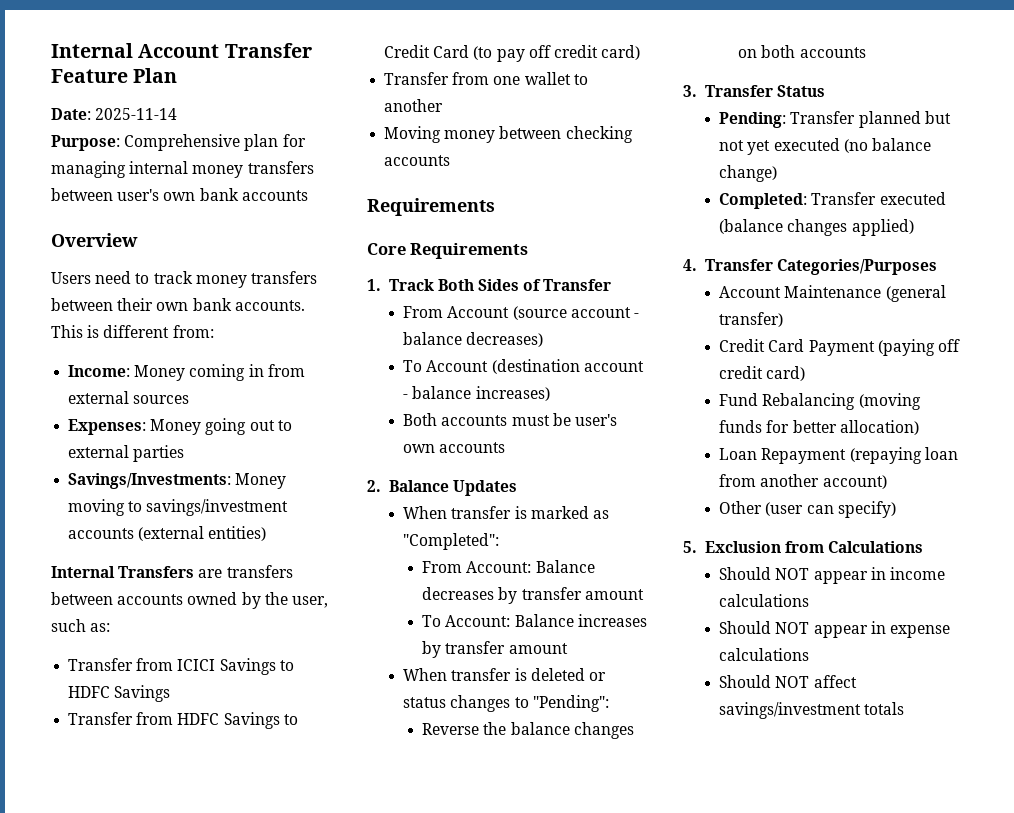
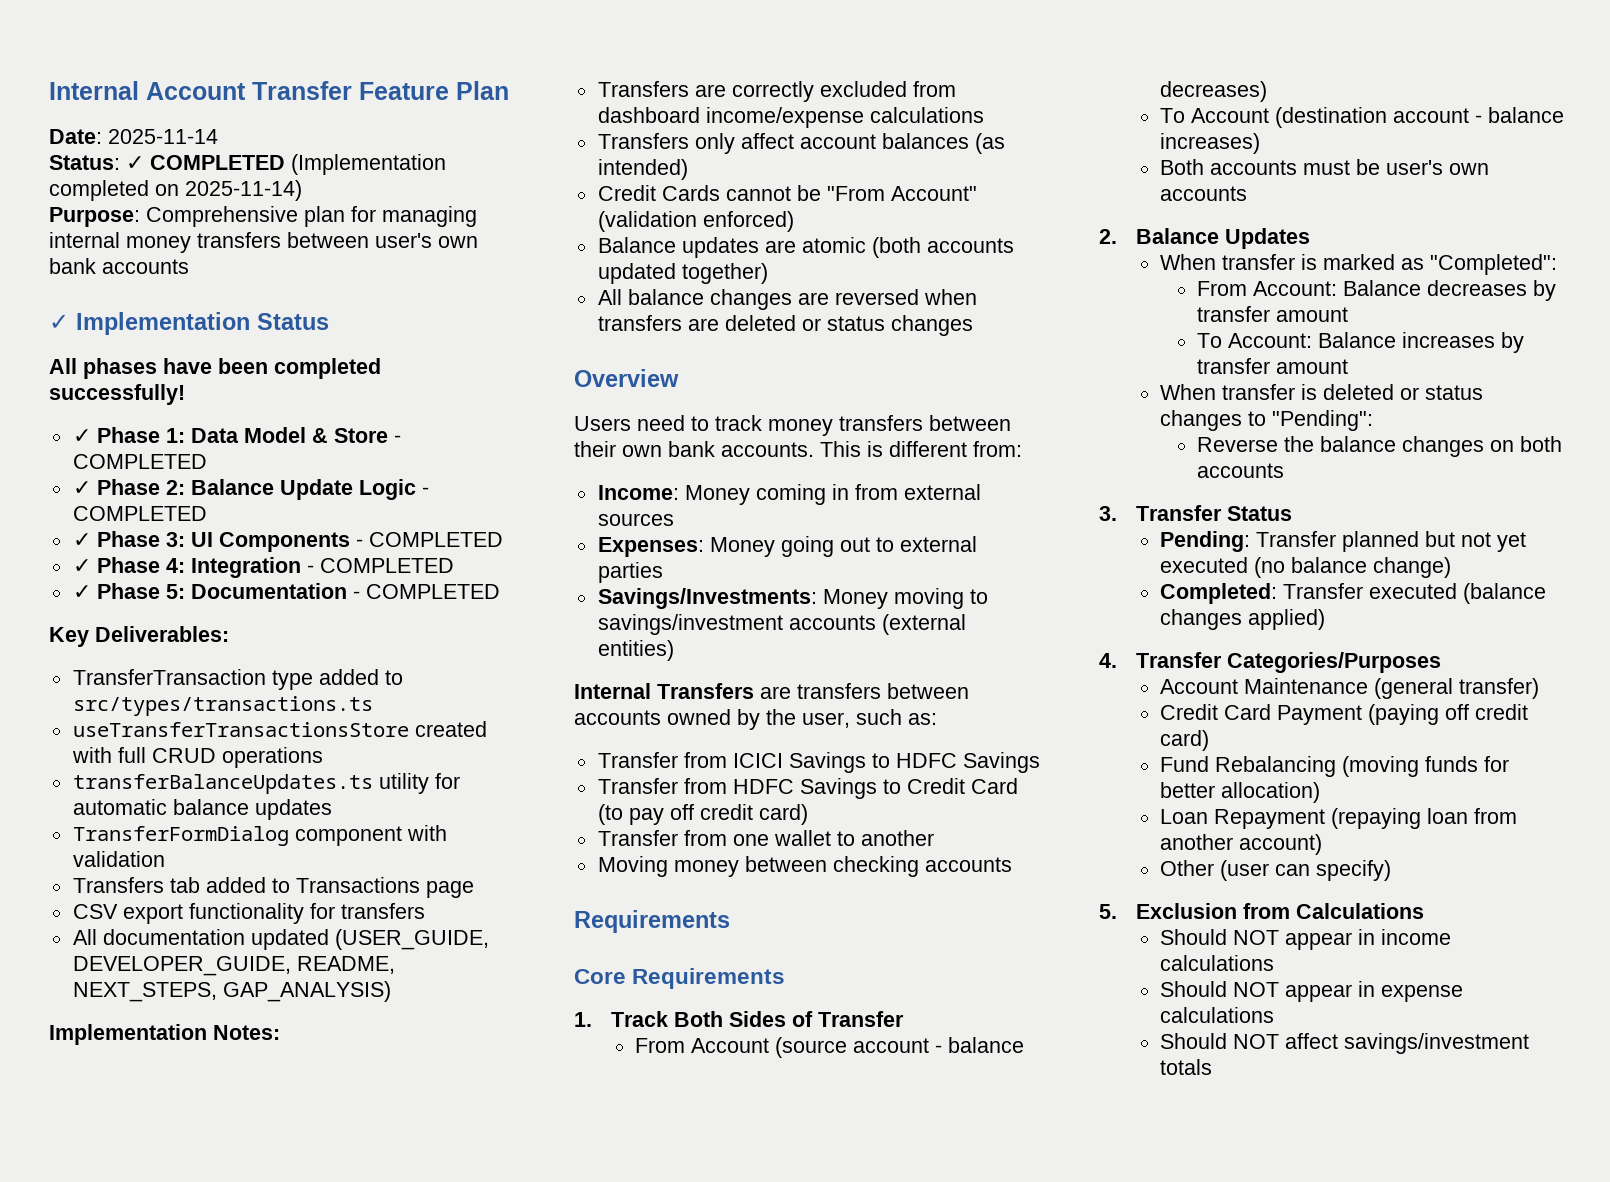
(178, 114) none -> [49,154,446,175] [49,180,302,201] // Status: ✓ COMPLETED (Implementation completed on 2025-11-14)
(308, 195) none -> [49,312,329,335] [49,358,381,379] [49,384,185,405] [72,427,401,443] [72,454,207,469] [72,479,429,500] [72,506,207,521] [72,531,503,552] [72,557,454,578] [72,583,500,599] [49,626,229,647] [72,669,403,690] [72,696,373,716] [72,721,487,737] [71,747,323,768] [72,773,460,794] [72,799,332,820] [72,825,447,846] [72,851,165,867] [72,877,474,898] [72,903,425,924] [72,929,489,950] [72,956,395,976] [72,981,391,1002] [49,1024,280,1045] [597,81,956,102] [597,107,984,128] [597,133,1005,154] [597,159,688,180] [597,185,977,201] [597,211,794,232] [597,237,1014,258] [597,263,768,284] [597,289,977,310] [597,315,973,336] // ✓ Implementation Status // All phases have been completed successfully! // ✓ Phase 1: Data Model & Store - COMPLETED // ✓ Phase 2: Balance Update Logic - COMPLETED // ✓ Phase 3: UI Components - COMPLETED // ✓ Phase 4: Integration - COMPLETED // ✓ Phase 5: Documentation - COMPLETED // Key Deliverables: // TransferTransaction type added to src/types/transactions.ts // useTransferTransactionsStore created with full CRUD operations // transferBalanceUpdates.ts utility for automatic balance updates // TransferFormDialog component with validation // Transfers tab added to Transactions page // CSV export functionality for transfers // All documentation updated (USER_GUIDE, DEVELOPER_GUIDE, README, NEXT_STEPS, GAP_ANALYSIS) // Implementation Notes: // Transfers are correctly excluded from dashboard income/expense calculations // Transfers only affect account balances (as intended) // Credit Cards cannot be "From Account" (validation enforced) // Balance updates are atomic (both accounts updated together) // All balance changes are reversed when transfers are deleted or status changes

